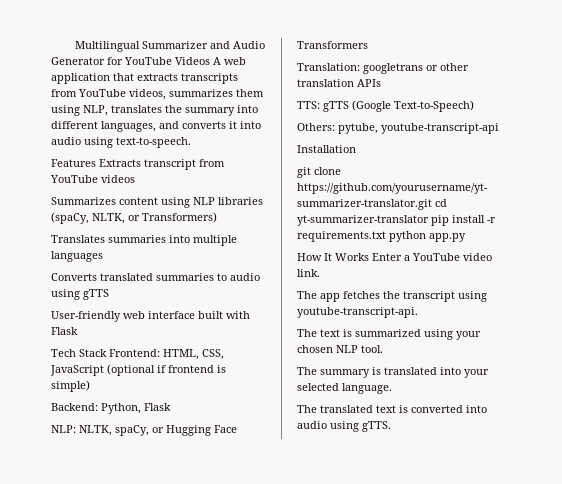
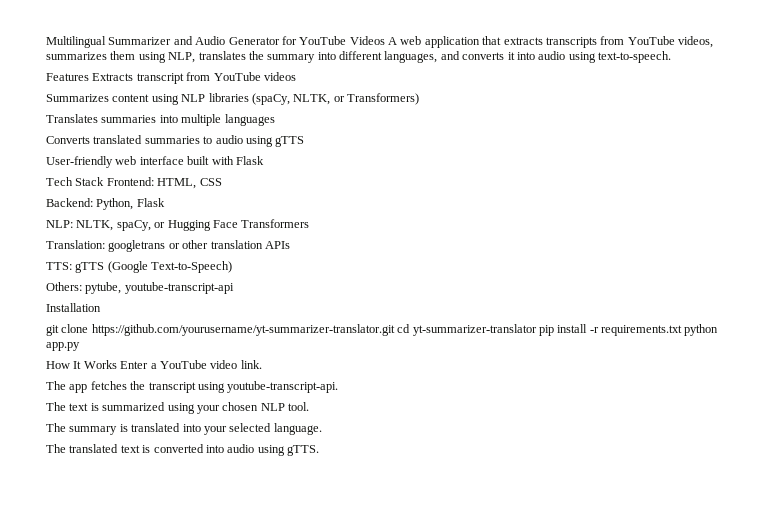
[202,349,224,360] [50,364,226,376] [51,380,90,392] CSS, JavaScript (optional if frontend is simple) -> [199,178,222,186] CSS

